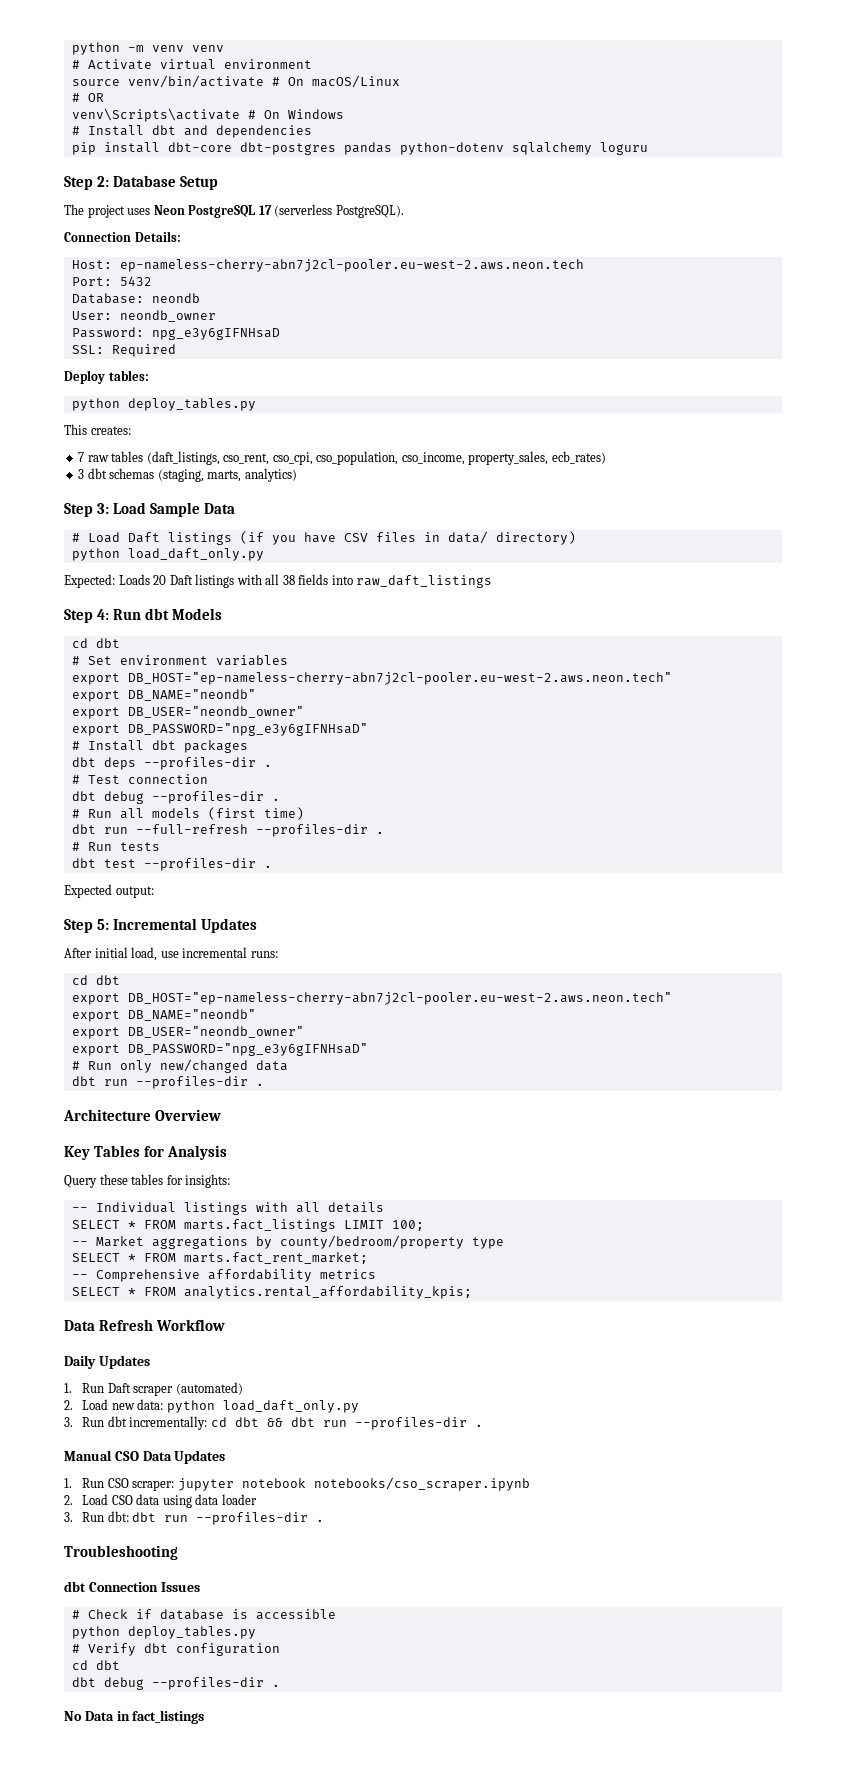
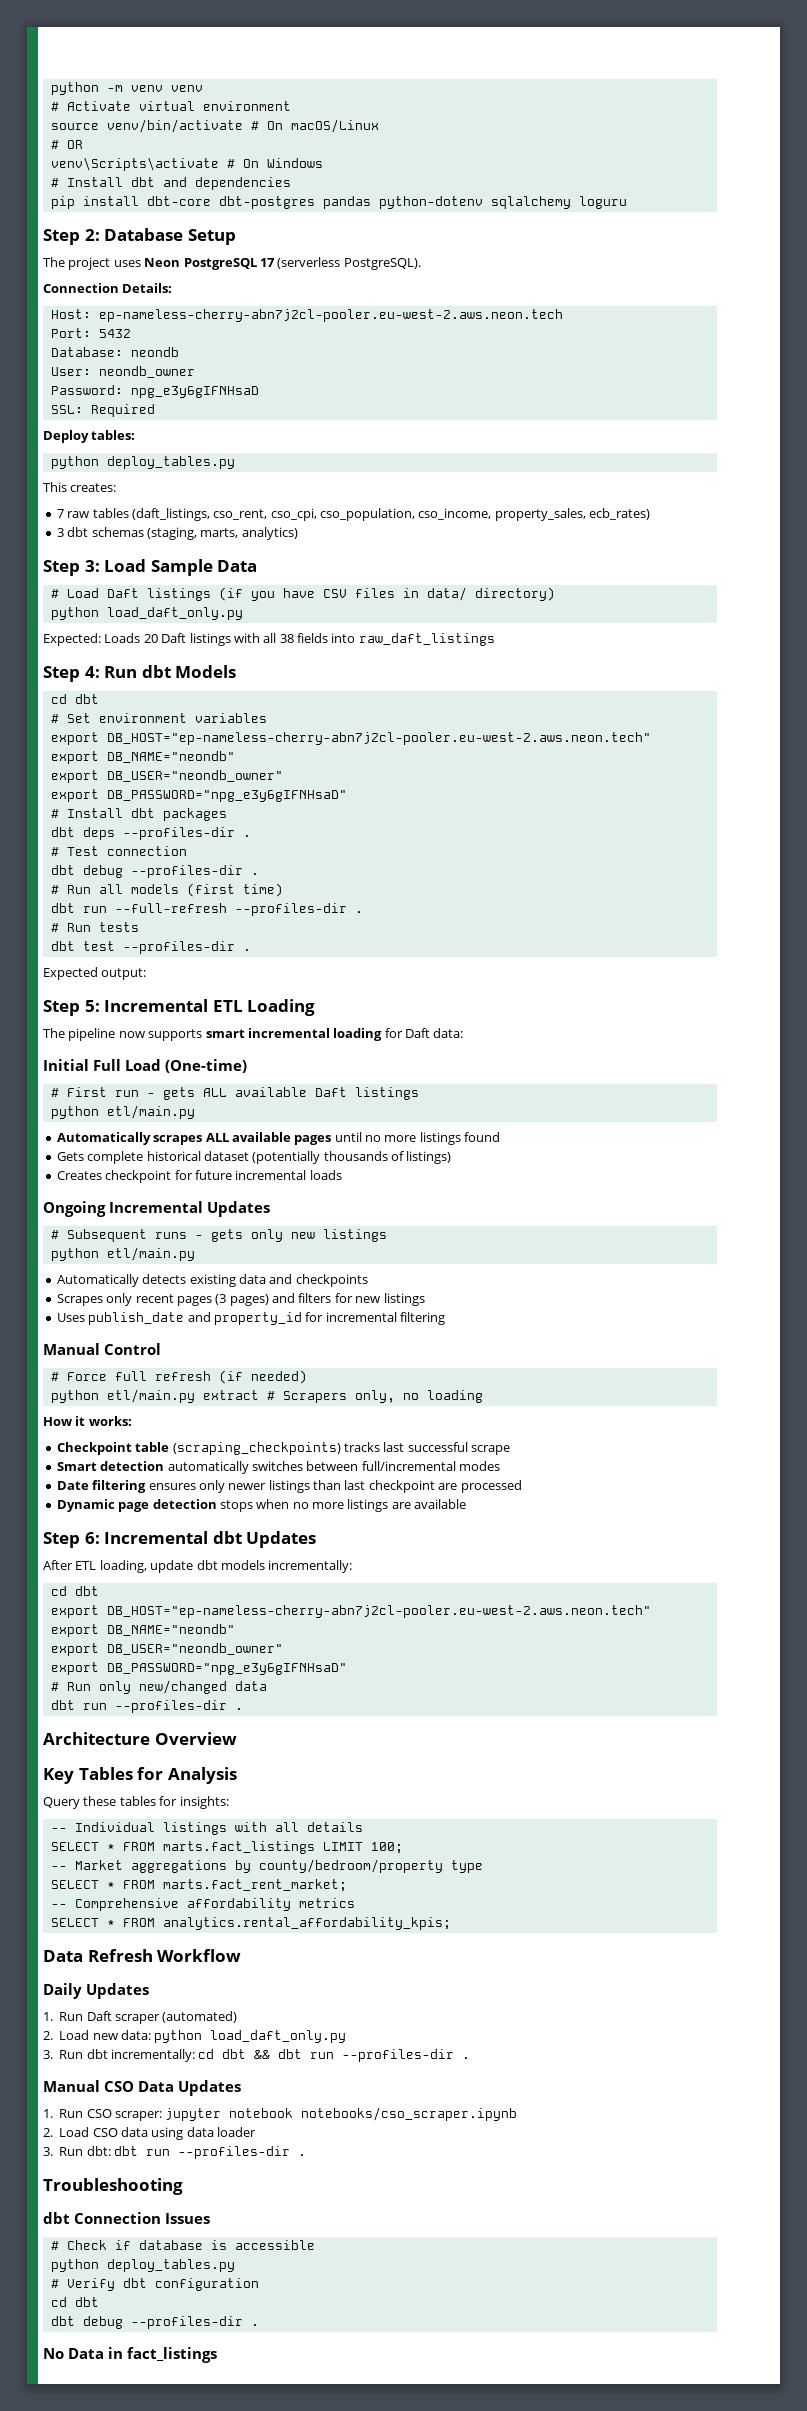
[201,918,258,933] [64,947,278,961] Updates // After initial load, use incremental runs: -> [212,999,316,1016] [43,1028,464,1041] [43,1059,247,1073] [50,1087,419,1100] [50,1105,195,1119] [56,1132,501,1145] [56,1151,452,1164] [56,1170,342,1183] [43,1201,270,1217] [50,1229,387,1242] [50,1247,195,1261] [56,1274,368,1287] [56,1293,425,1306] [56,1312,445,1325] [43,1343,161,1355] [50,1370,307,1384] [50,1389,483,1403] [43,1416,132,1426] [56,1442,510,1455] [56,1461,500,1474] [56,1480,522,1493] [56,1499,467,1512] [43,1531,317,1548] [43,1560,353,1573] ETL Loading // The pipeline now supports smart incremental loading for Daft data: // Initial Full Load (One-time) // # First run - gets ALL available Daft listings // python etl/main.py // Automatically scrapes ALL available pages until no more listings found // Gets complete historical dataset (potentially thousands of listings) // Creates checkpoint for future incremental loads // Ongoing Incremental Updates // # Subsequent runs - gets only new listings // python etl/main.py // Automatically detects existing data and checkpoints // Scrapes only recent pages (3 pages) and filters for new listings // Uses publish_date and property_id for incremental filtering // Manual Control // # Force full refresh (if needed) // python etl/main.py extract # Scrapers only, no loading // How it works: // Checkpoint table (scraping_checkpoints) tracks last successful scrape // Smart detection automatically switches between full/incremental modes // Date filtering ensures only newer listings than last checkpoint are processed // Dynamic page detection stops when no more listings are available // Step 6: Incremental dbt Updates // After ETL loading, update dbt models incrementally:

